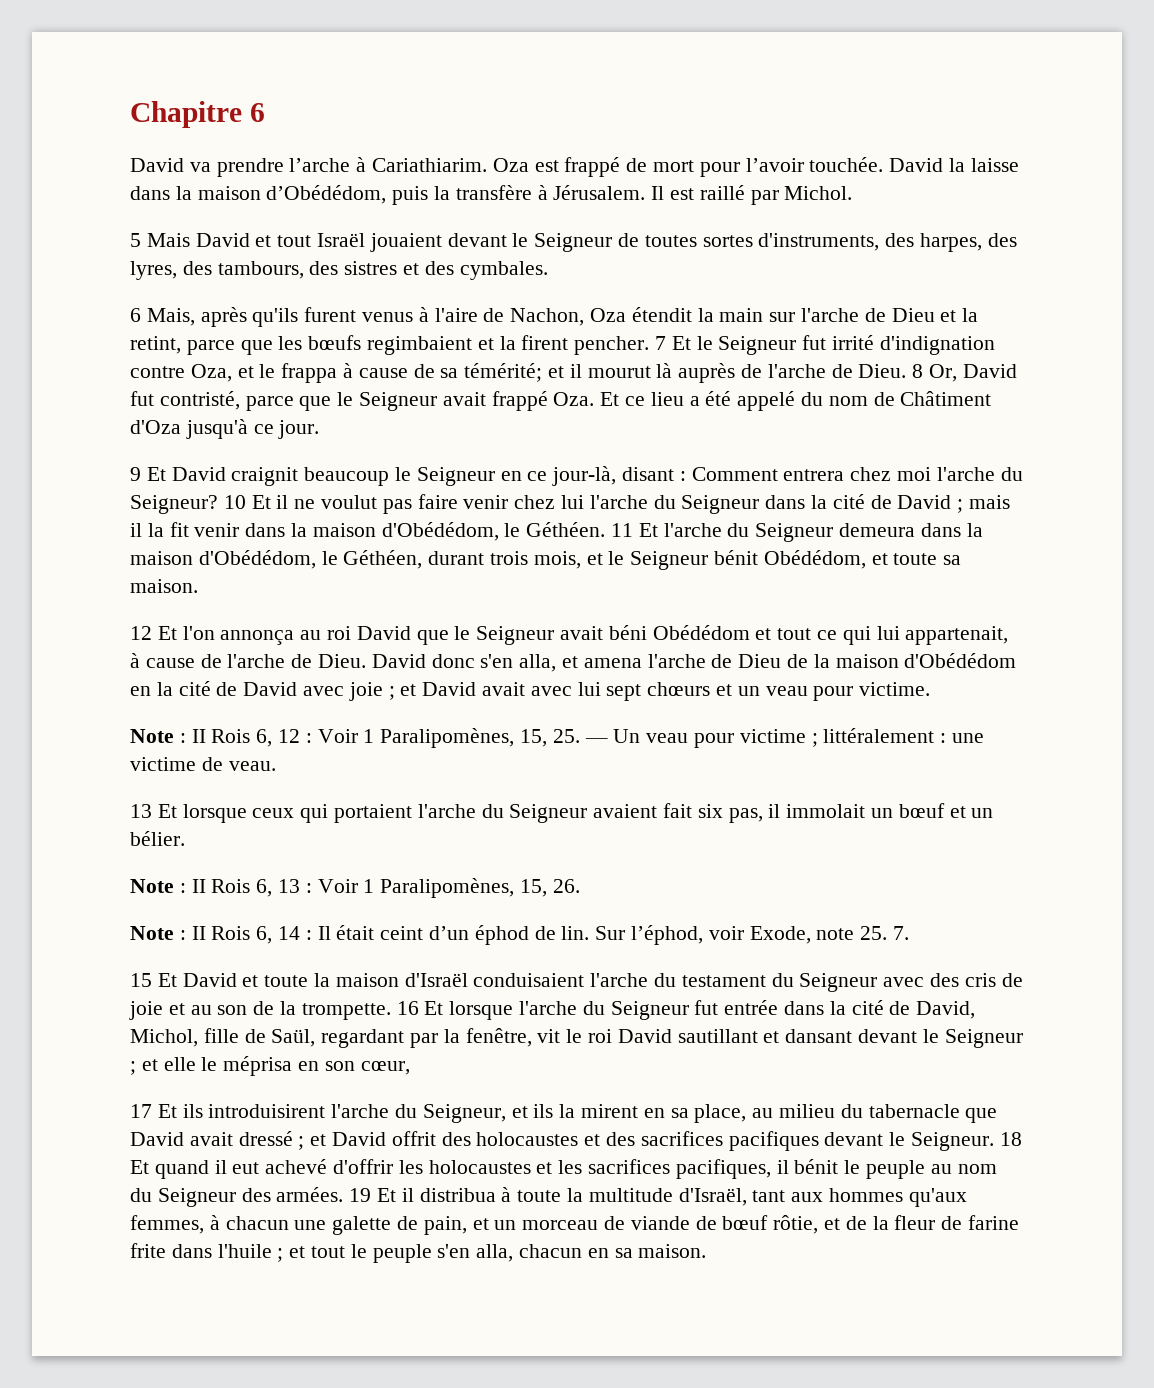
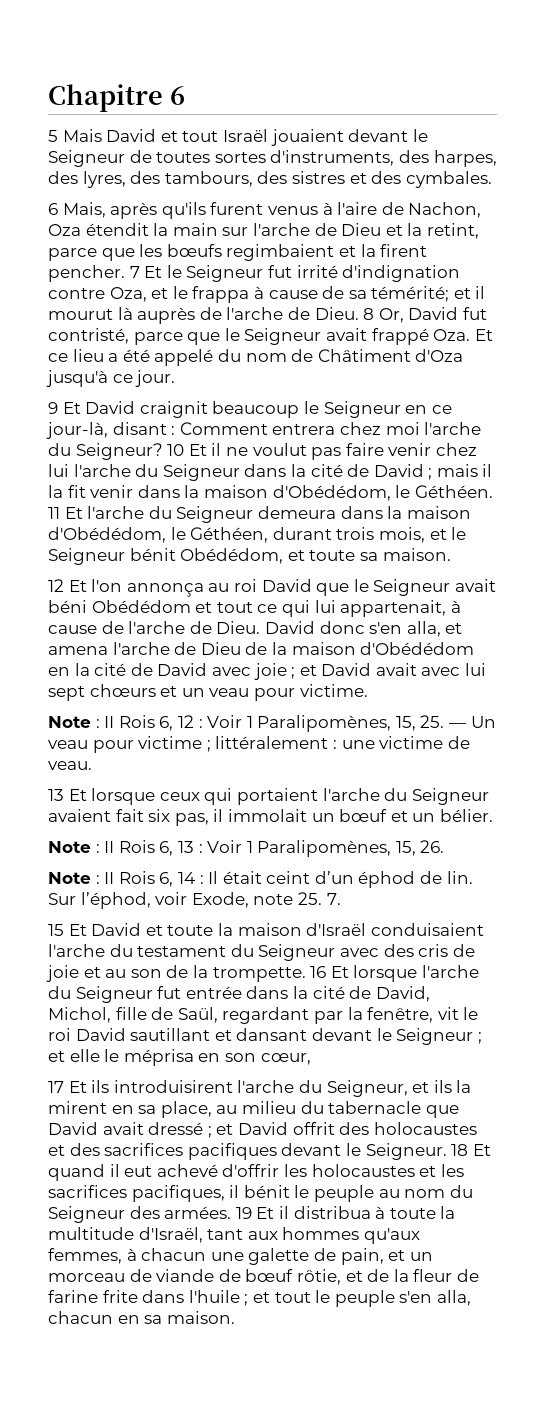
[130,157,1019,177] [130,185,853,205] // David va prendre l’arche à Cariathiarim. Oza est frappé de mort pour l’avoir touchée. David la laisse dans la maison d’Obédédom, puis la transfère à Jérusalem. Il est raillé par Michol. -> (185, 95) none

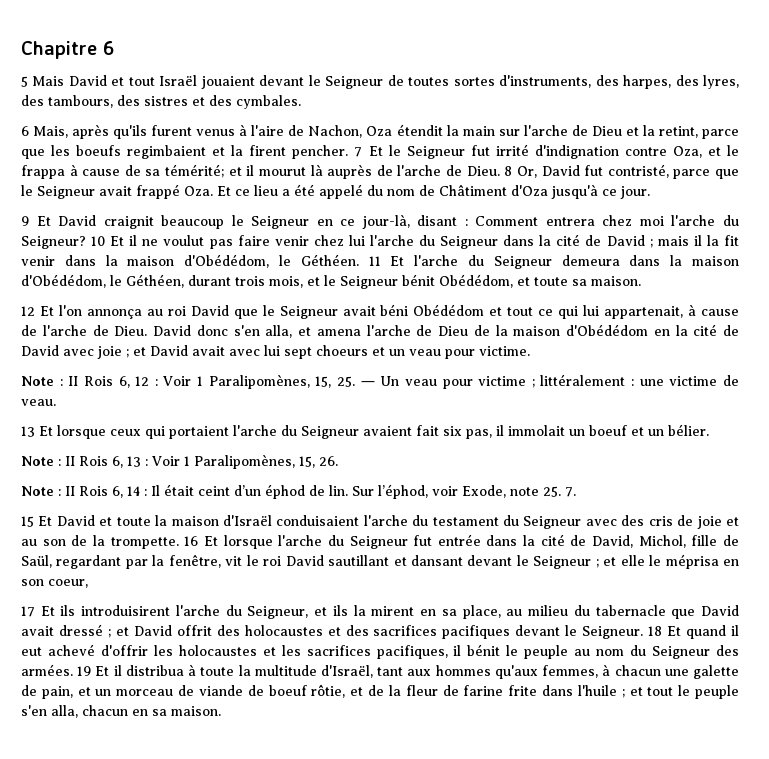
[166,244,222,257] bœufs -> [76,145,122,156] boeufs
[89,684,156,697] chœurs -> [316,345,368,356] choeurs
[339,809,388,822] bœuf -> [589,425,627,436] boeuf
[260,1053,311,1065] cœur, -> [48,579,88,588] coeur,
[245,1269,294,1282] bœuf -> [268,685,307,696] boeuf

